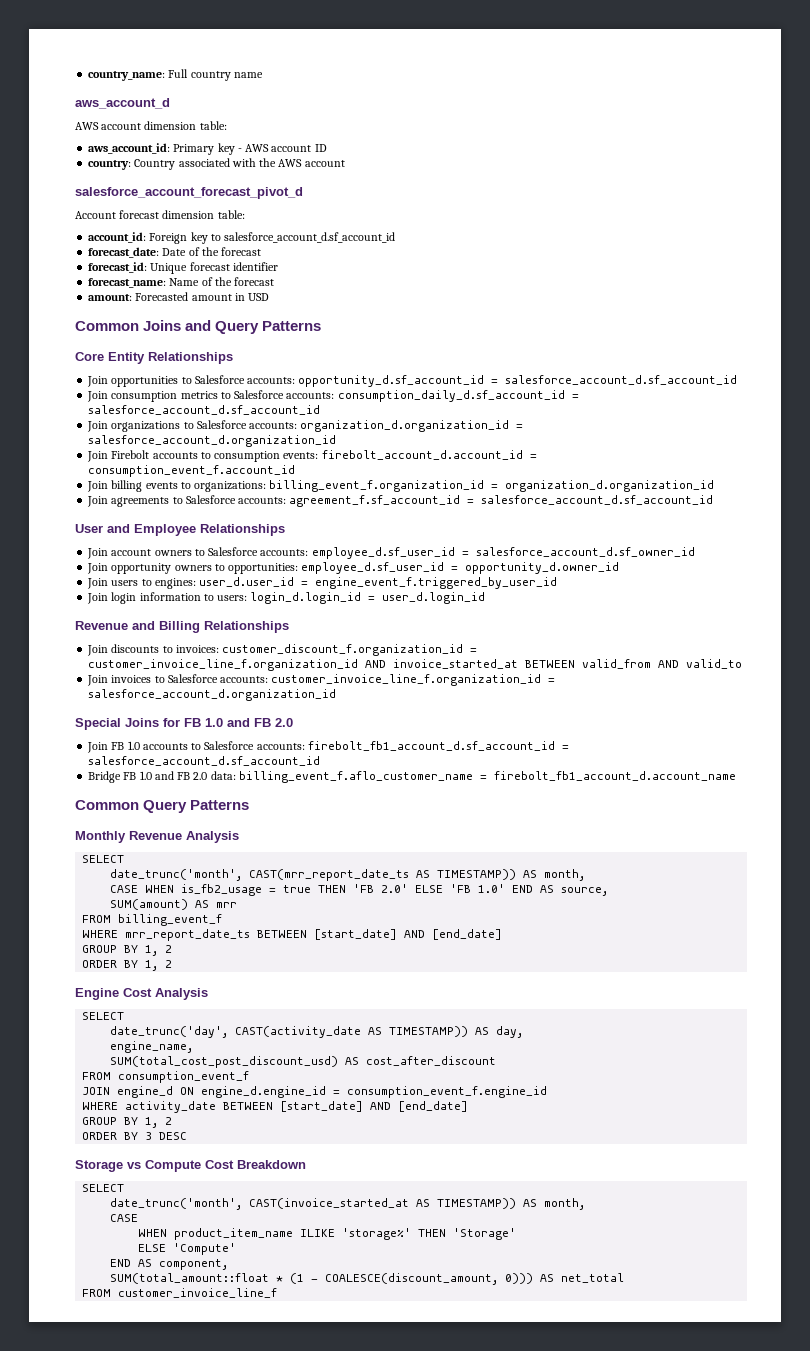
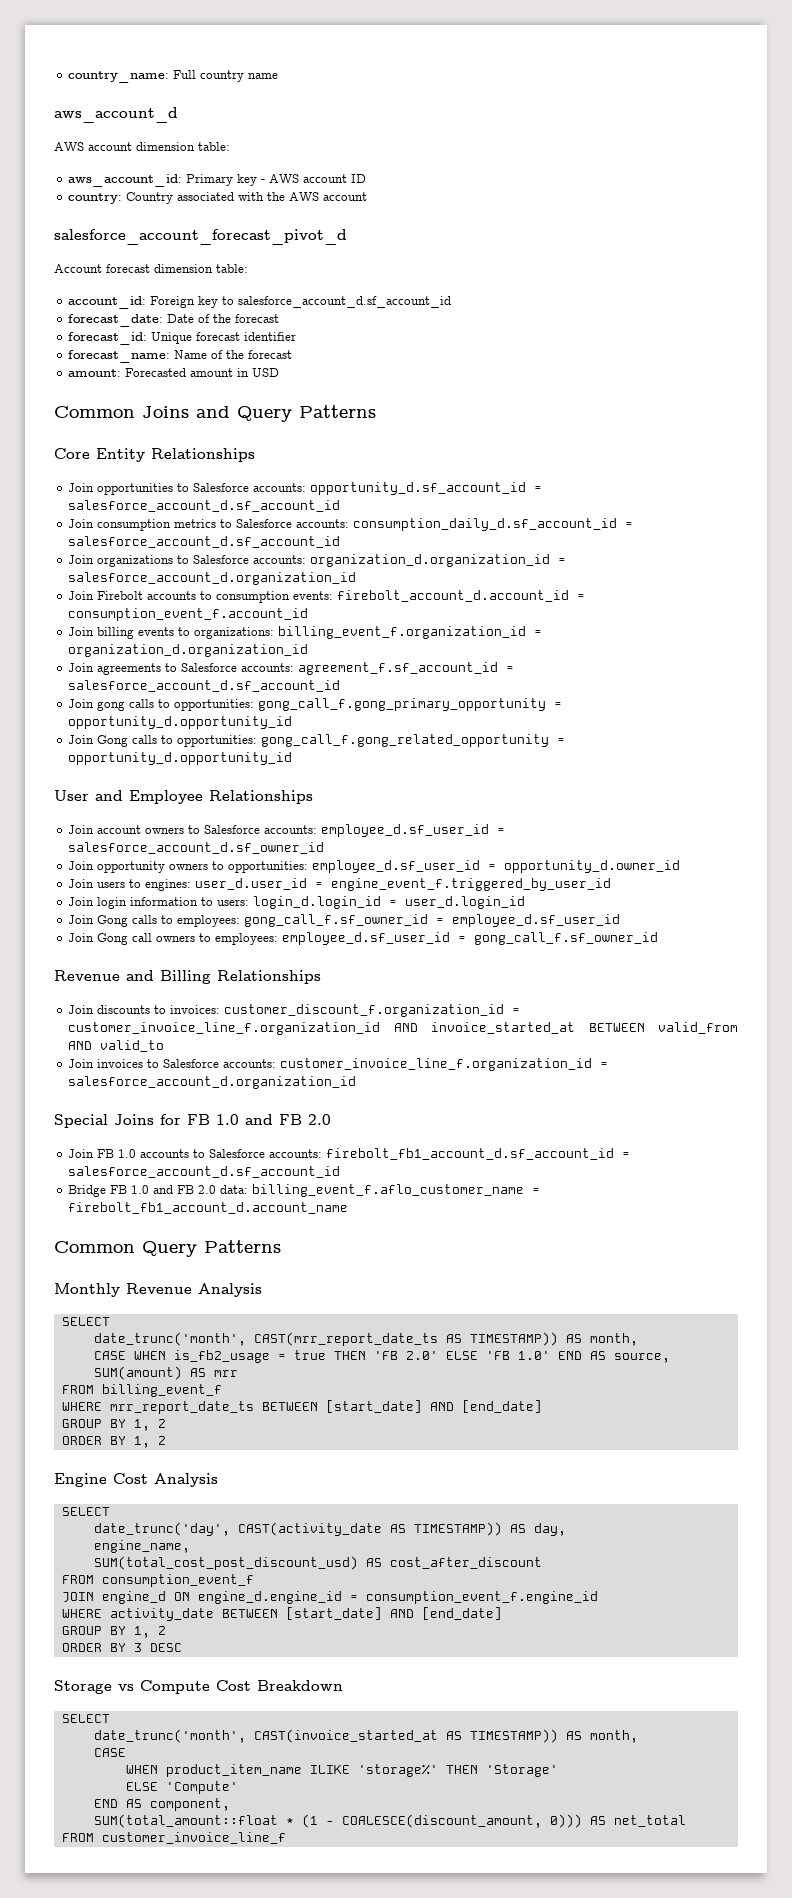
(714, 500) none -> [68,698,563,711] [68,716,293,729] [68,734,566,747] [68,752,293,765] // Join gong calls to opportunities: gong_call_f.gong_primary_opportunity = opportunity_d.opportunity_id // Join Gong calls to opportunities: gong_call_f.gong_related_opportunity = opportunity_d.opportunity_id
(486, 598) none -> [68,914,621,927] [68,932,659,945] // Join Gong calls to employees: gong_call_f.sf_owner_id = employee_d.sf_user_id // Join Gong call owners to employees: employee_d.sf_user_id = gong_call_f.sf_owner_id

